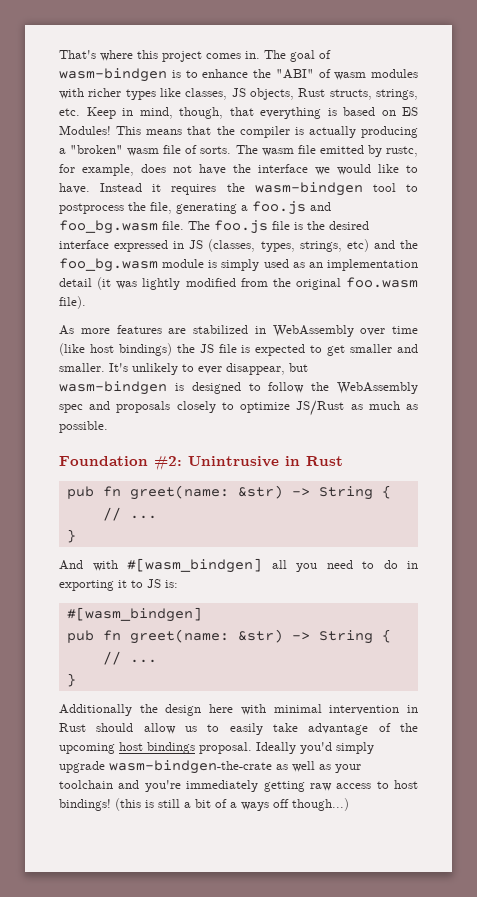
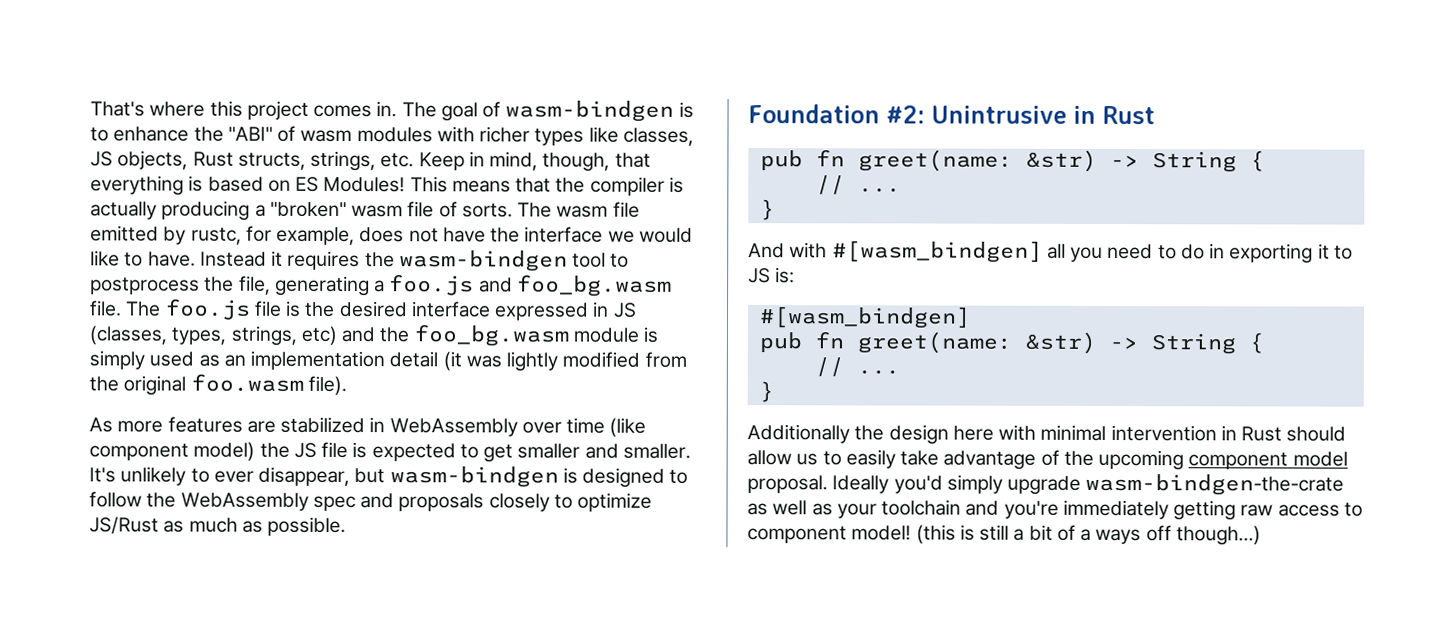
[89,343,172,356] host bindings) -> [89,441,256,461] component model)
[119,742,195,754] host bindings -> [1188,451,1348,470] component model
[394,780,418,789] [59,799,111,811] host bindings! -> [747,525,912,544] component model!

